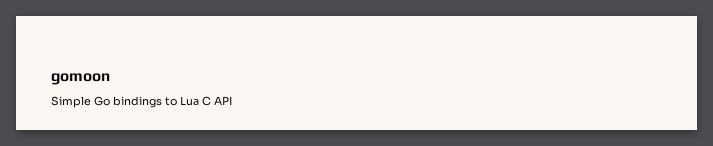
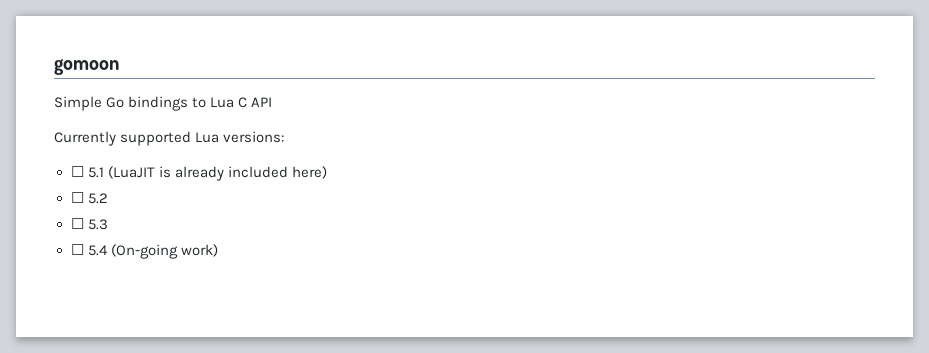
(232, 100) none -> [54,131,285,146] [70,166,327,181] [70,192,108,204] [70,218,108,230] [70,244,218,259] // Currently supported Lua versions: // ☐ 5.1 (LuaJIT is already included here) // ☐ 5.2 // ☐ 5.3 // ☐ 5.4 (On-going work)

